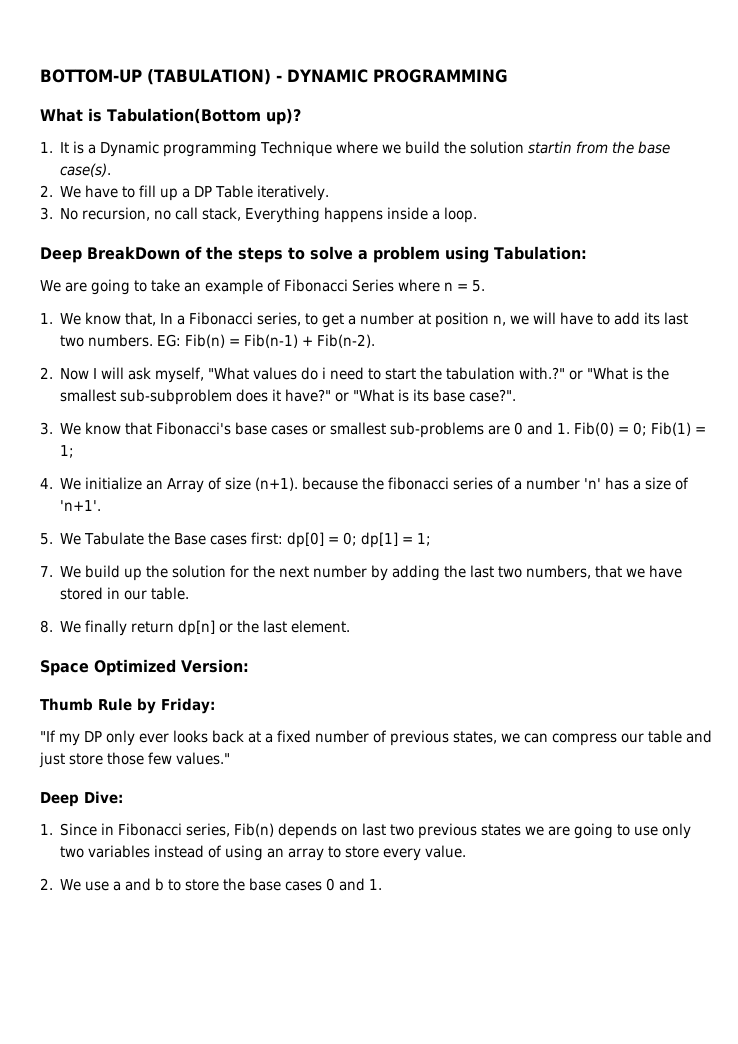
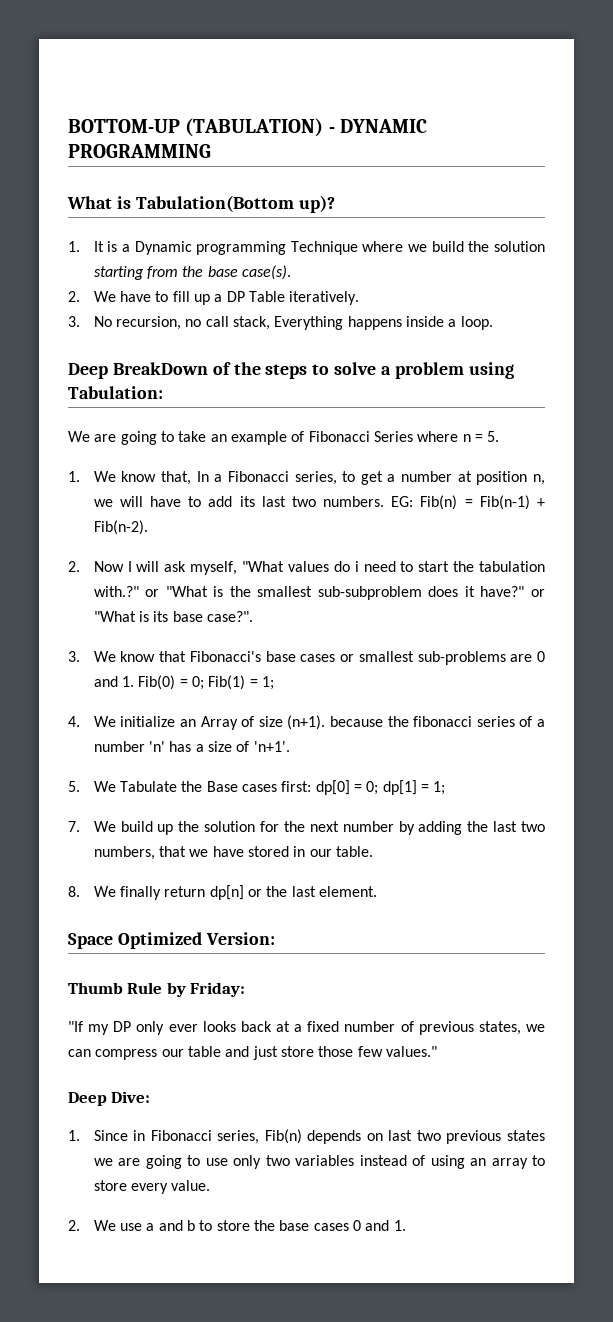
[528,141,573,154] startin -> [93,266,144,280] starting

